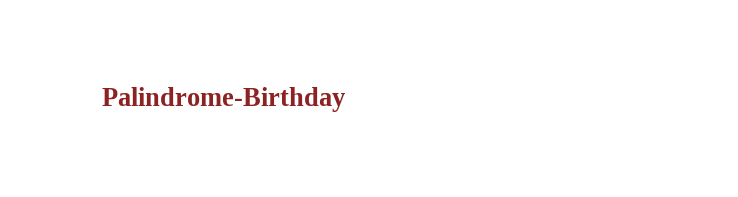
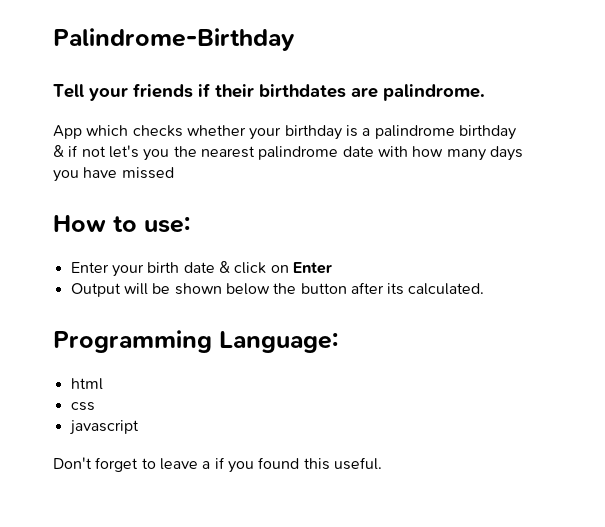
(345, 99) none -> [53,83,485,101] [53,125,516,140] [53,145,523,161] [53,167,174,182] [53,215,190,233] [70,261,332,277] [70,282,485,297] [53,330,338,353] [70,378,103,390] [70,402,95,411] [68,420,139,435] [53,457,382,473] // Tell your friends if their birthdates are palindrome. // App which checks whether your birthday is a palindrome birthday & if not let's you the nearest palindrome date with how many days you have missed // How to use: // Enter your birth date & click on Enter // Output will be shown below the button after its calculated. // Programming Language: // html // css // javascript // Don't forget to leave a if you found this useful.

